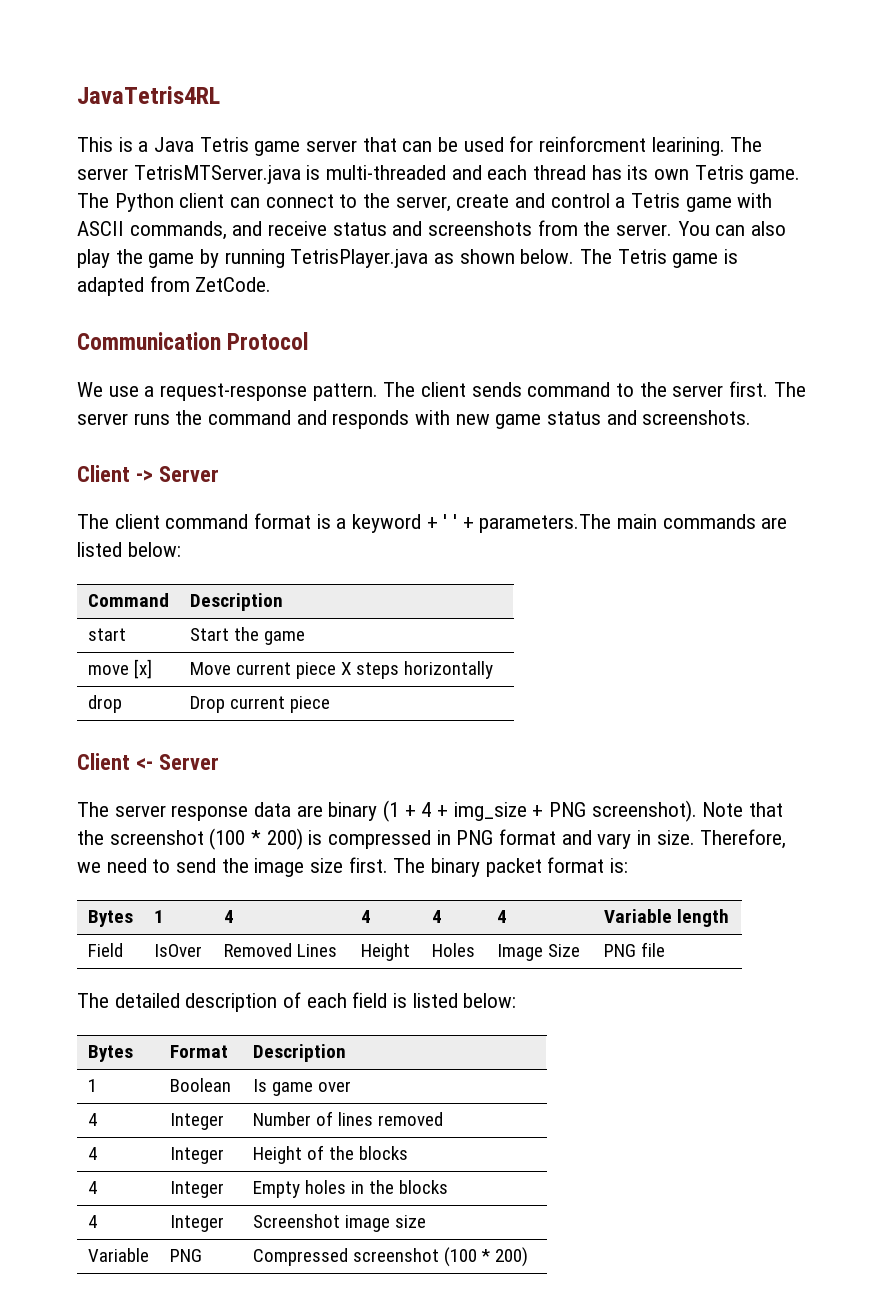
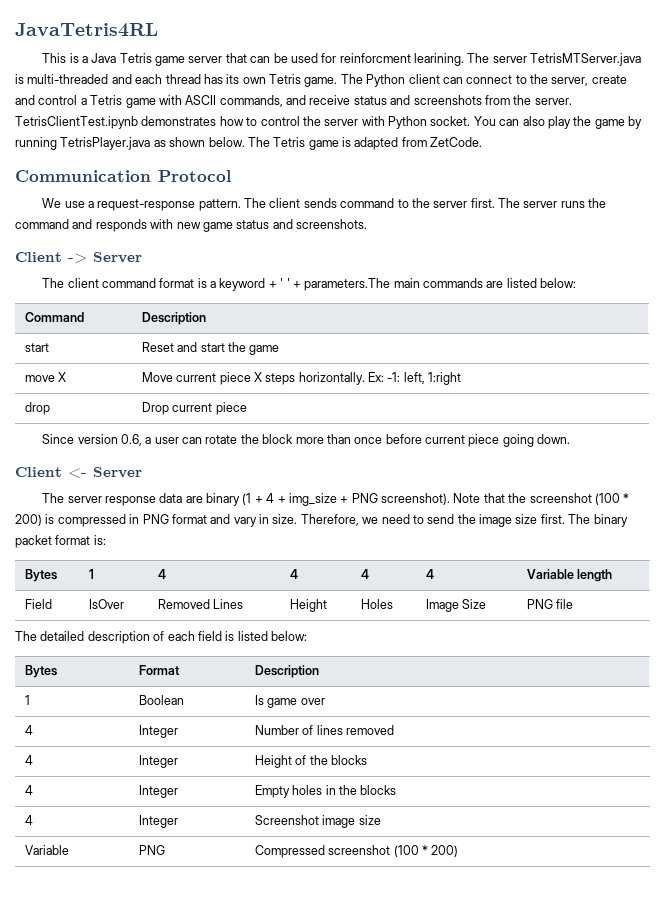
(673, 230) none -> [15,116,471,129] TetrisClientTest.ipynb demonstrates how to control the server with Python socket.
[189,628,229,641] Start -> [141,342,225,352] Reset and start
[133,659,152,679] [x] -> [58,372,67,382] X
[404,661,494,679] horizontally -> [298,372,462,385] horizontally. Ex: -1: left, 1:right
(330, 704) none -> [42,434,571,447] // Since version 0.6, a user can rotate the block more than once before current piece going down.

